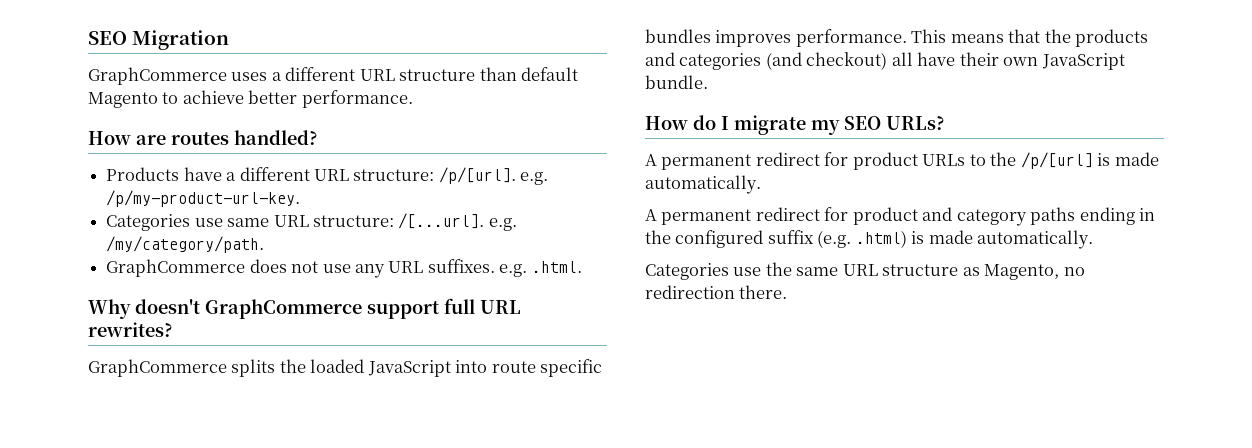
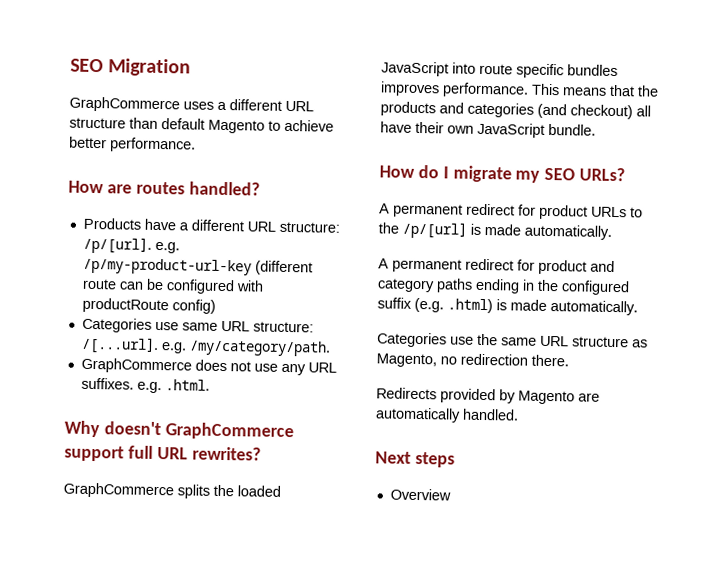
[106,190,301,207] /p/my-product-url-key. -> [82,257,313,276] [81,278,264,295] [81,297,216,314] /p/my-product-url-key (different route can be configured with productRoute config)
(788, 292) none -> [376,387,600,405] [375,407,519,423] [375,451,455,468] [389,488,451,501] // Redirects provided by Magento are automatically handled. // Next steps // Overview

